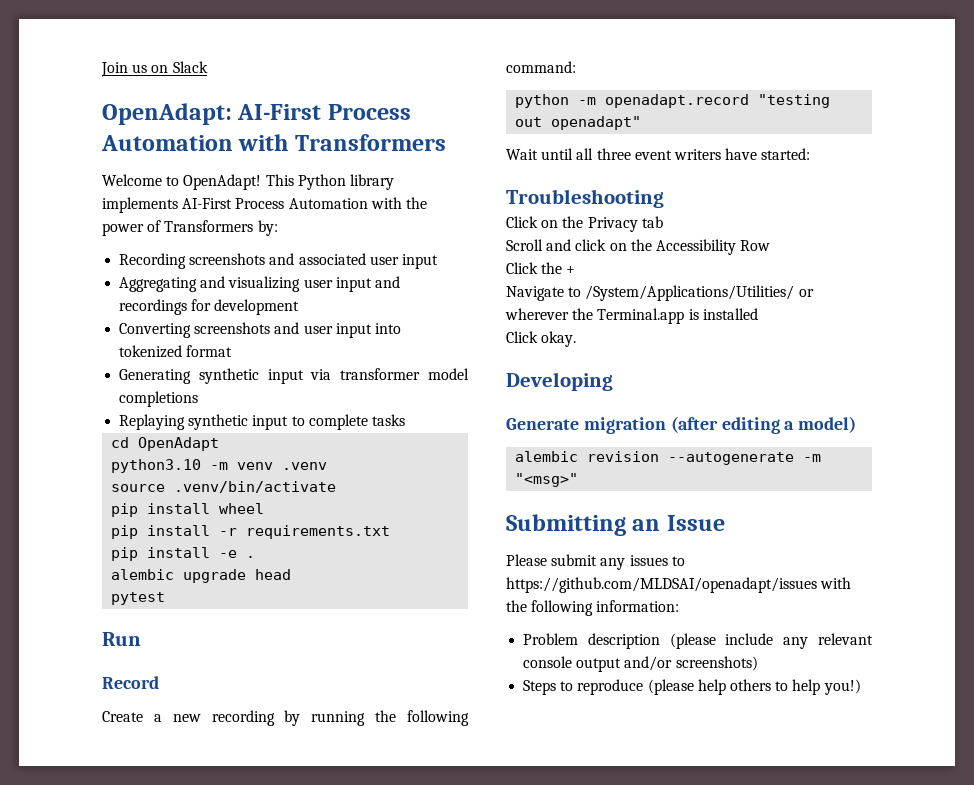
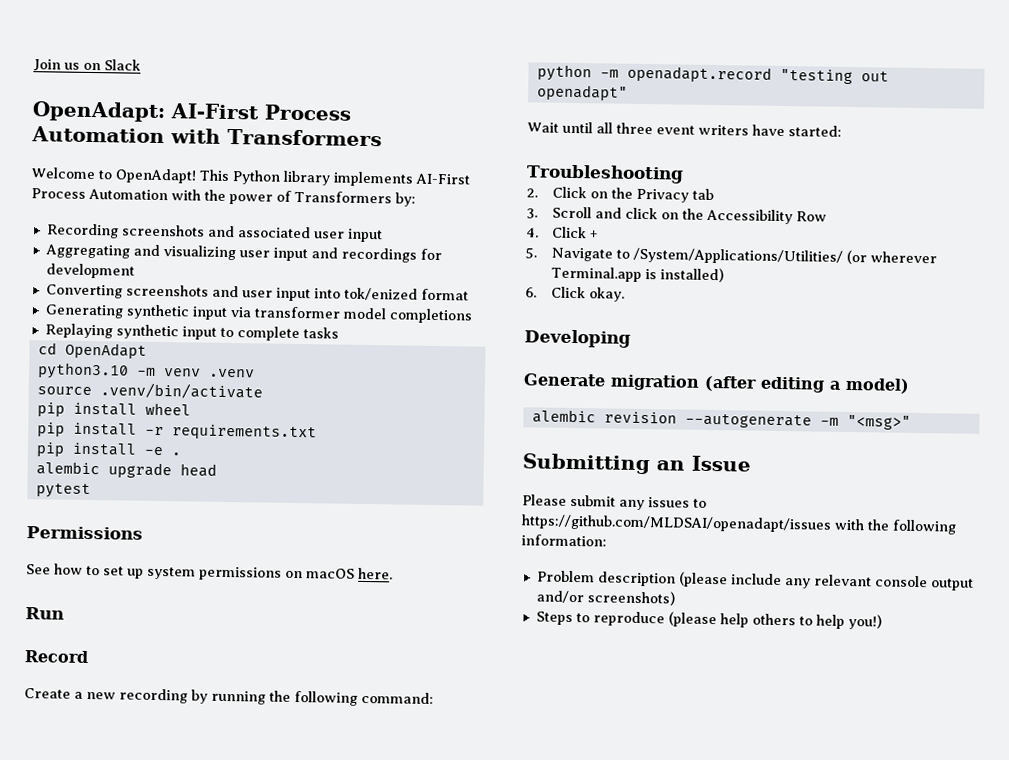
[119,345,183,358] tokenized -> [343,287,418,301] tok/enized
(166, 598) none -> [26,526,143,540] [26,563,393,581] // Permissions // See how to set up system permissions on macOS here.
(664, 198) none -> [526,188,538,198] 2.
(663, 222) none -> [526,208,538,219] 3.
[506,262,563,274] Click the -> [526,226,588,239] 4. Click
(576, 270) none -> [525,247,537,259] 5.
[798,289,814,297] [505,308,758,324] or wherever the Terminal.app is installed // -> [846,249,938,265] [551,266,725,283] [525,287,537,298] (or wherever Terminal.app is installed) // 6.

